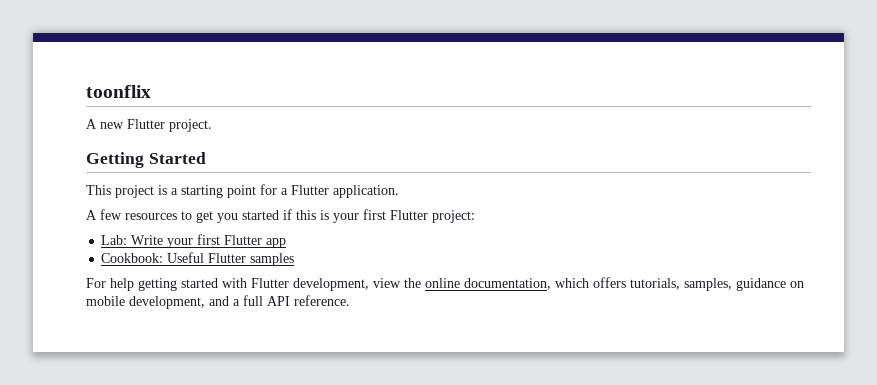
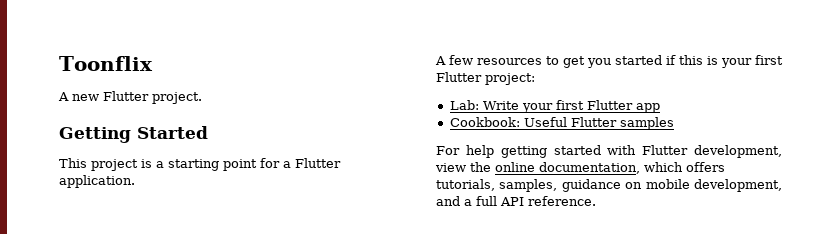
[86,85,151,98] toonflix -> [59,56,153,71] Toonflix

